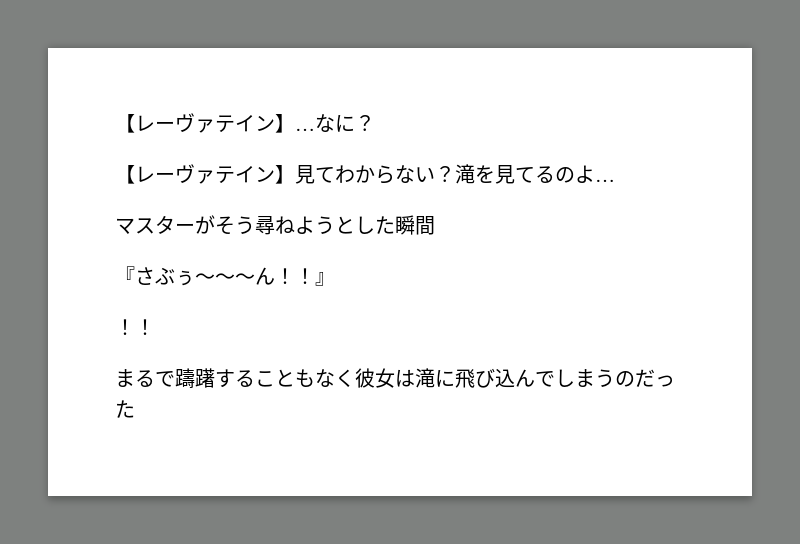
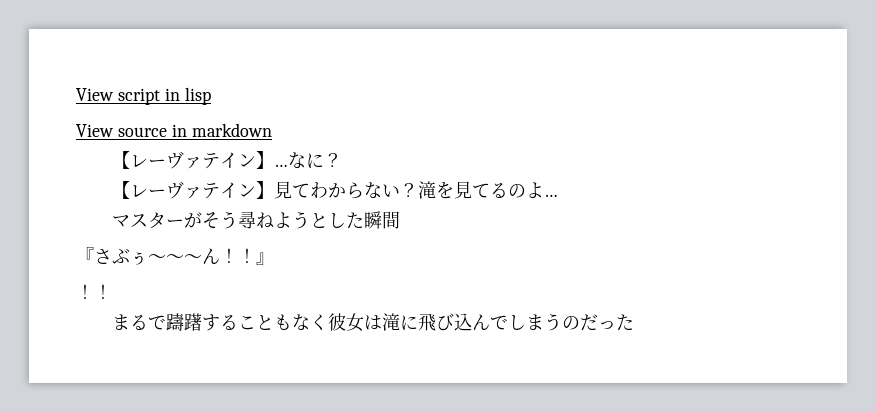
(115, 123) none -> [76,87,211,105] [76,123,272,137] View script in lisp // View source in markdown //

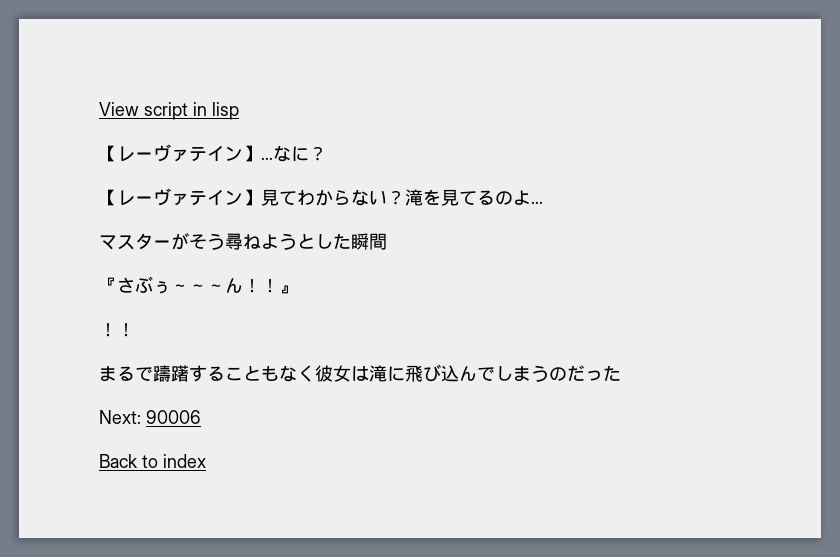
[76,123,272,137] // View source in markdown -> (239, 111) none
(634, 322) none -> [99,410,201,424] [99,454,206,468] // Next: 90006 // Back to index

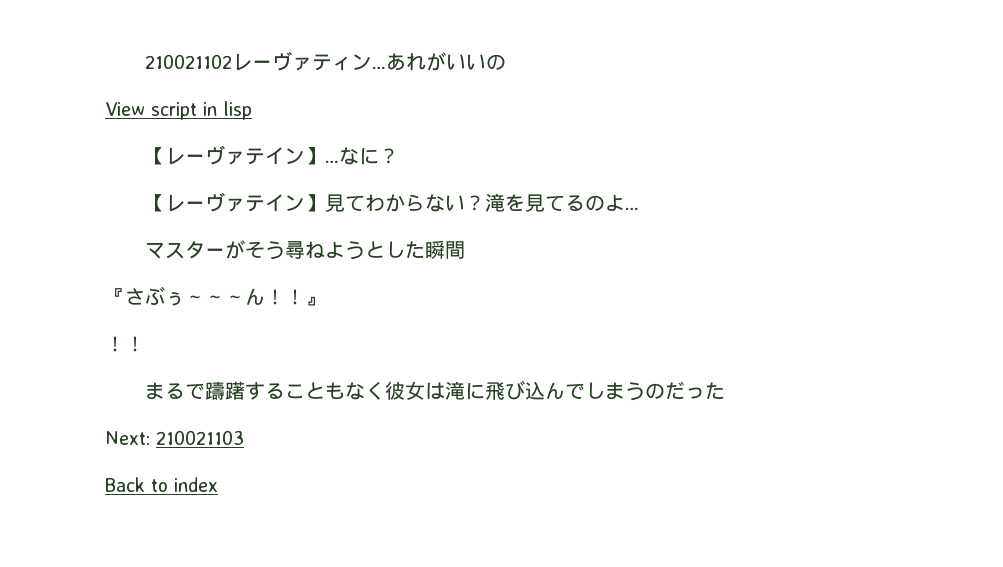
(99, 109) none -> [145,51,507,71] 210021102レーヴァティン…あれがいいの //
[146,410,201,424] 90006 -> [156,430,244,445] 210021103

